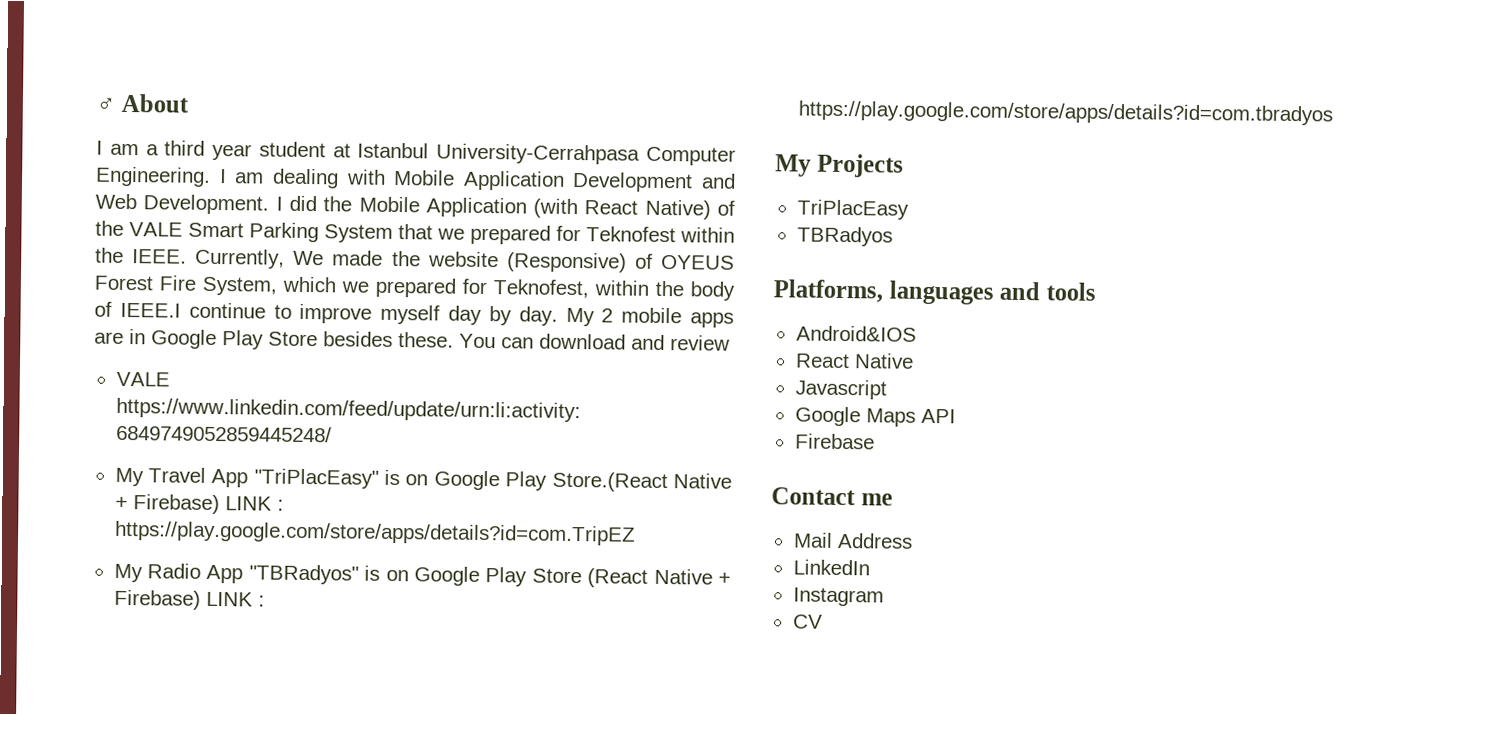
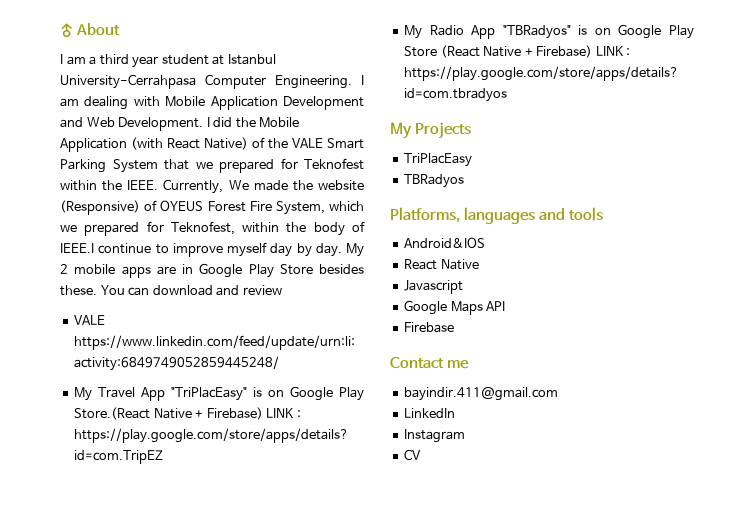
[792,532,913,549] Mail Address -> [404,387,559,401] bayindir.411@gmail.com

